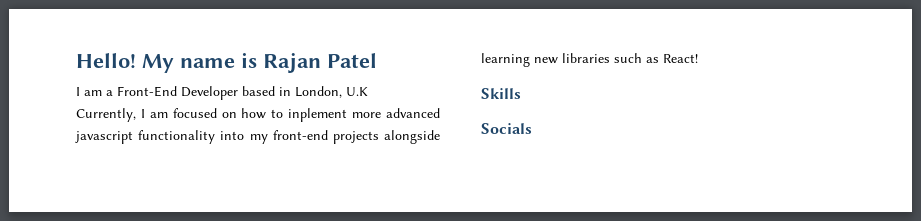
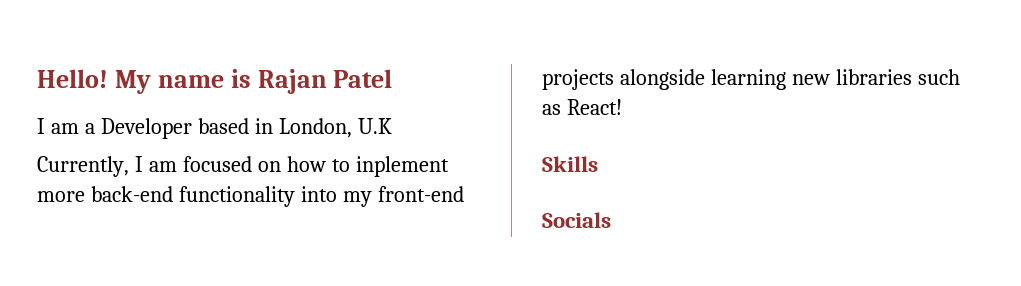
[117,86,177,97] Front-End -> (95, 128) none
[386,108,440,118] [75,131,133,144] advanced javascript -> [90,186,173,202] back-end

